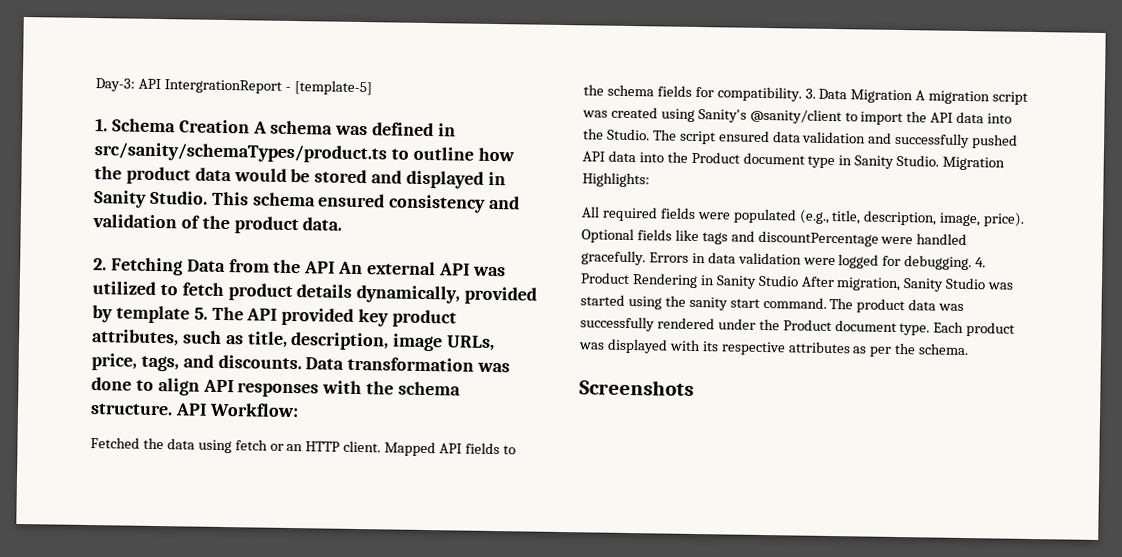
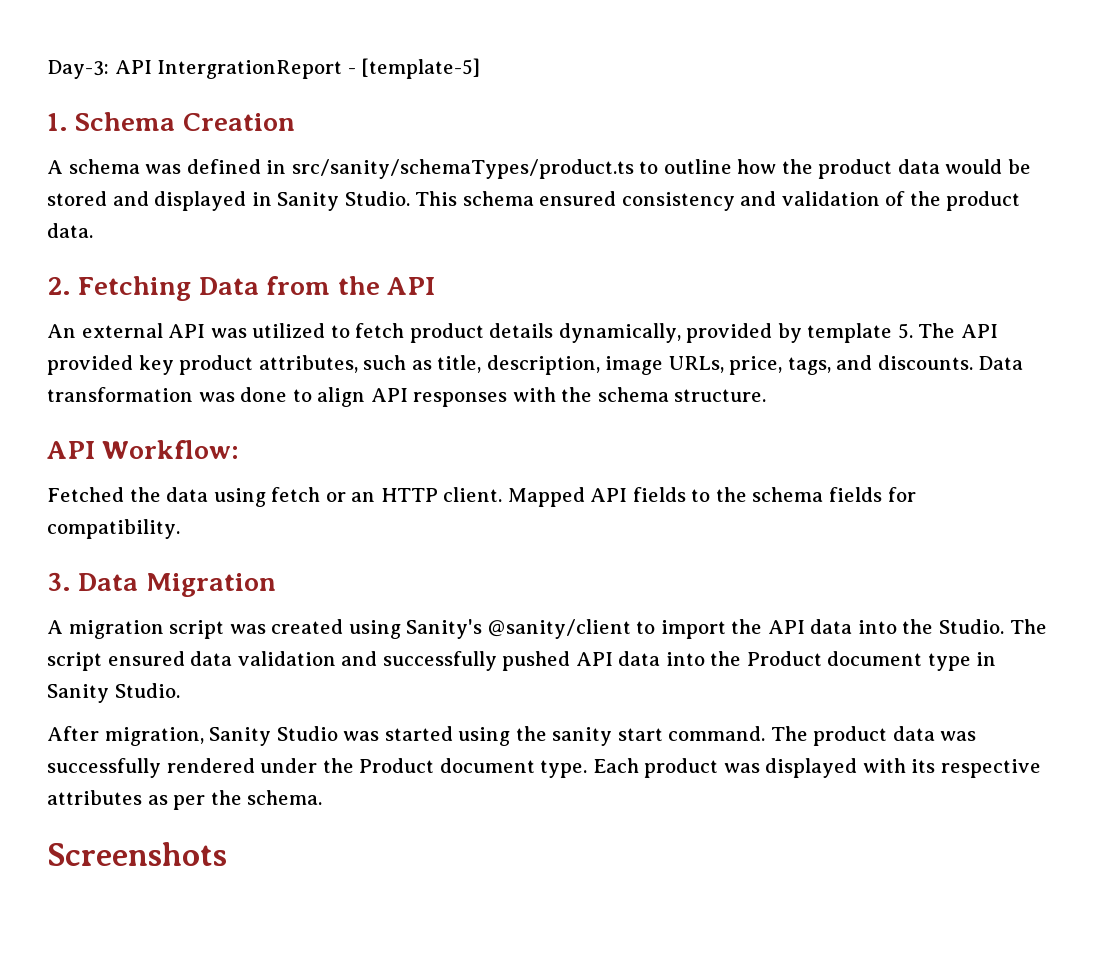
(250, 126) none -> (295, 122) //
(336, 267) none -> (436, 286) //
(173, 409) none -> (767, 395) //
(802, 94) none -> (180, 529) //
(914, 96) none -> (276, 585) //
[942,156,1006,171] [582,172,650,188] [581,206,1026,227] [581,228,968,247] [581,250,987,271] [580,272,799,289] Migration Highlights: // All required fields were populated (e.g., title, description, image, price). Optional fields like tags and discountPercentage were handled gracefully. Errors in data validation were logged for debugging. 4. Product Rendering in Sanity Studio -> (180, 690) //

